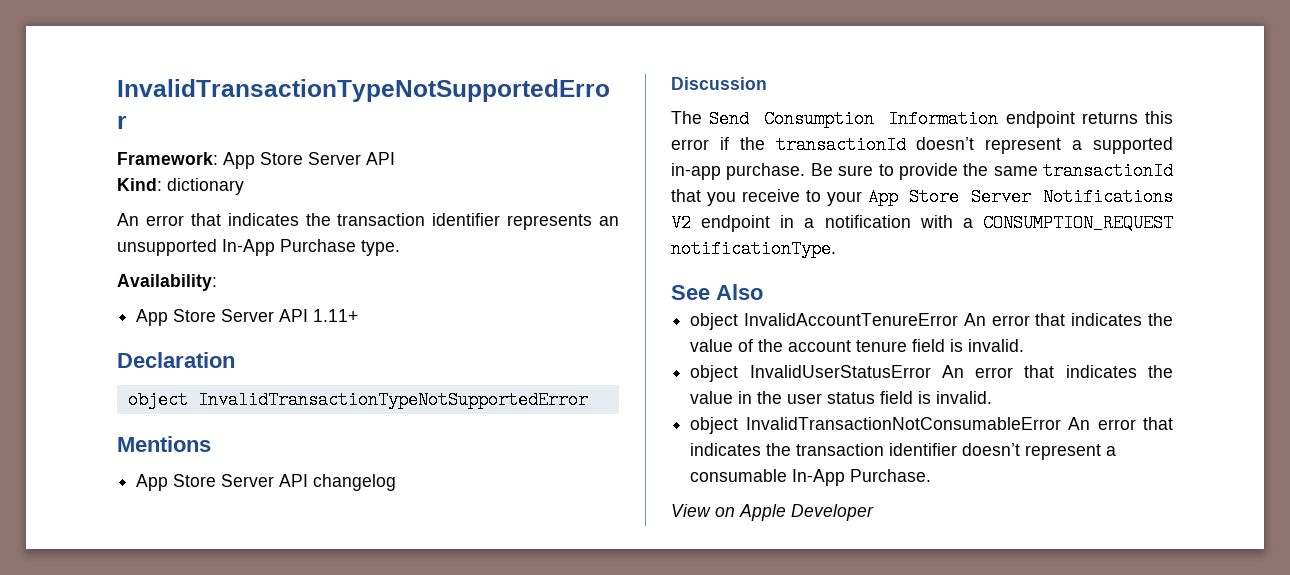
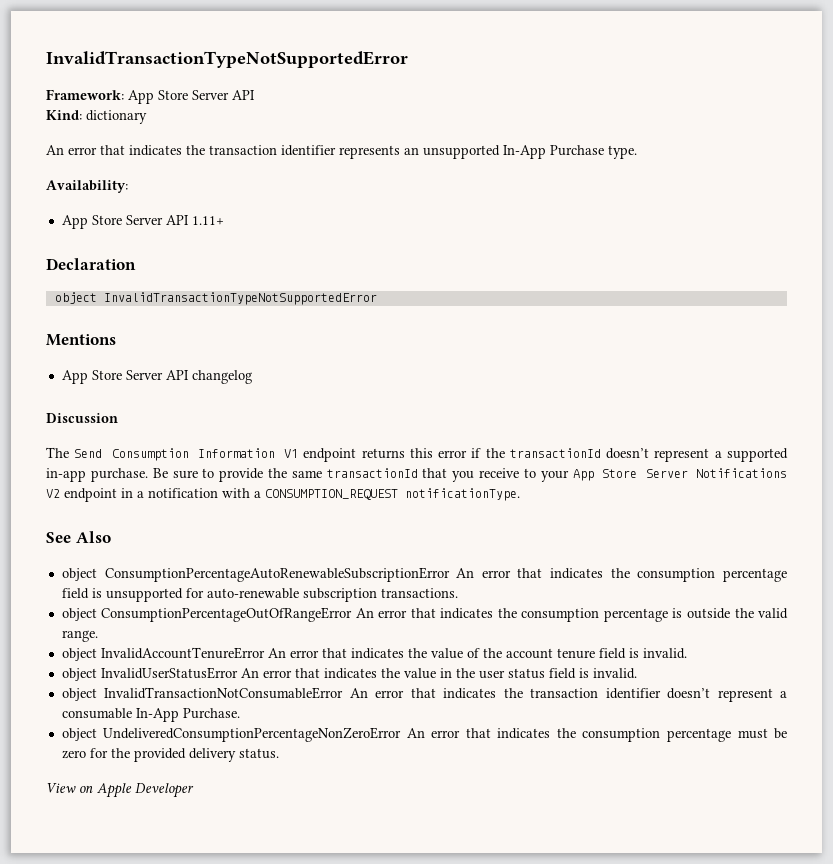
(999, 119) none -> [283,449,298,458] V1
(763, 292) none -> [61,567,788,582] [61,588,458,602] [61,607,788,622] [61,630,98,642] // object ConsumptionPercentageAutoRenewableSubscriptionError An error that indicates the consumption percentage field is unsupported for auto-renewable subscription transactions. // object ConsumptionPercentageOutOfRangeError An error that indicates the consumption percentage is outside the valid range.
(932, 475) none -> [61,727,787,742] [61,748,279,762] // object UndeliveredConsumptionPercentageNonZeroError An error that indicates the consumption percentage must be zero for the provided delivery status.

